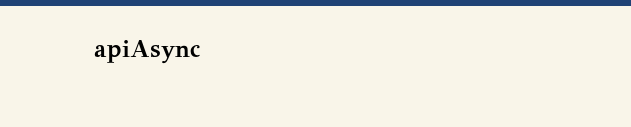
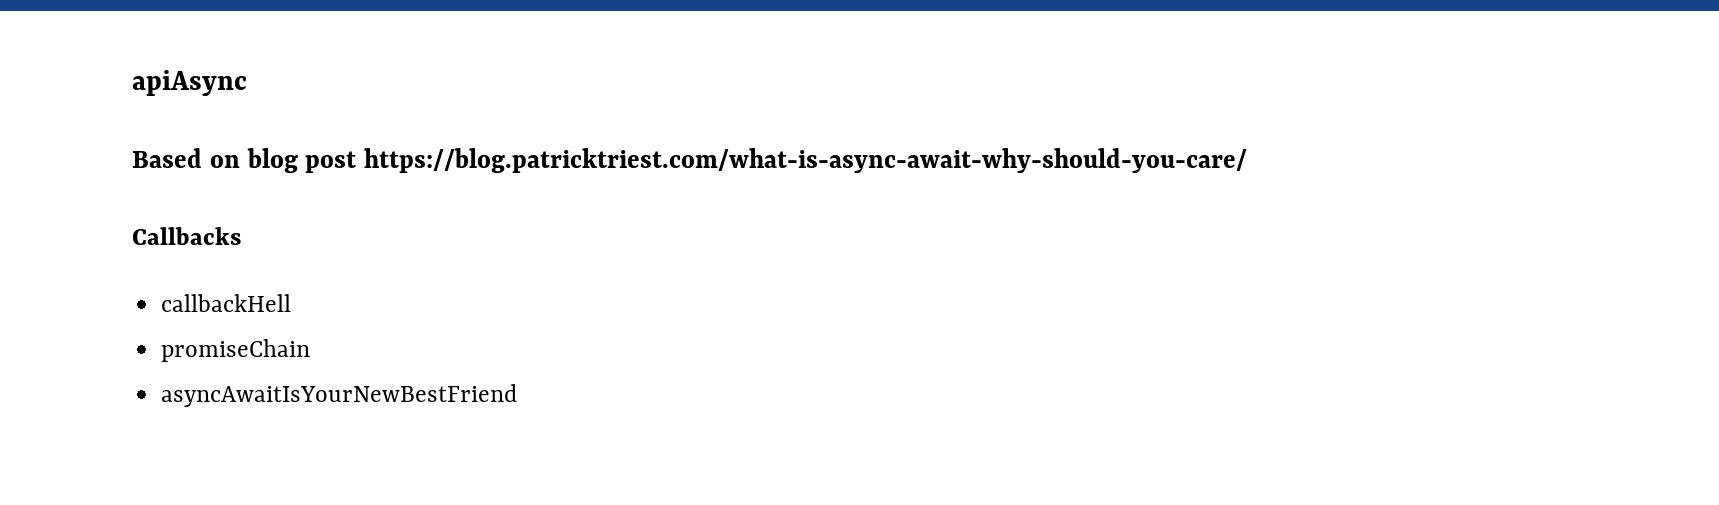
(201, 52) none -> [132,148,1248,173] [132,227,241,245] [161,294,292,312] [161,339,311,362] [161,384,518,407] // Based on blog post https://blog.patricktriest.com/what-is-async-await-why-should-you-care/ // Callbacks // callbackHell // promiseChain // asyncAwaitIsYourNewBestFriend

